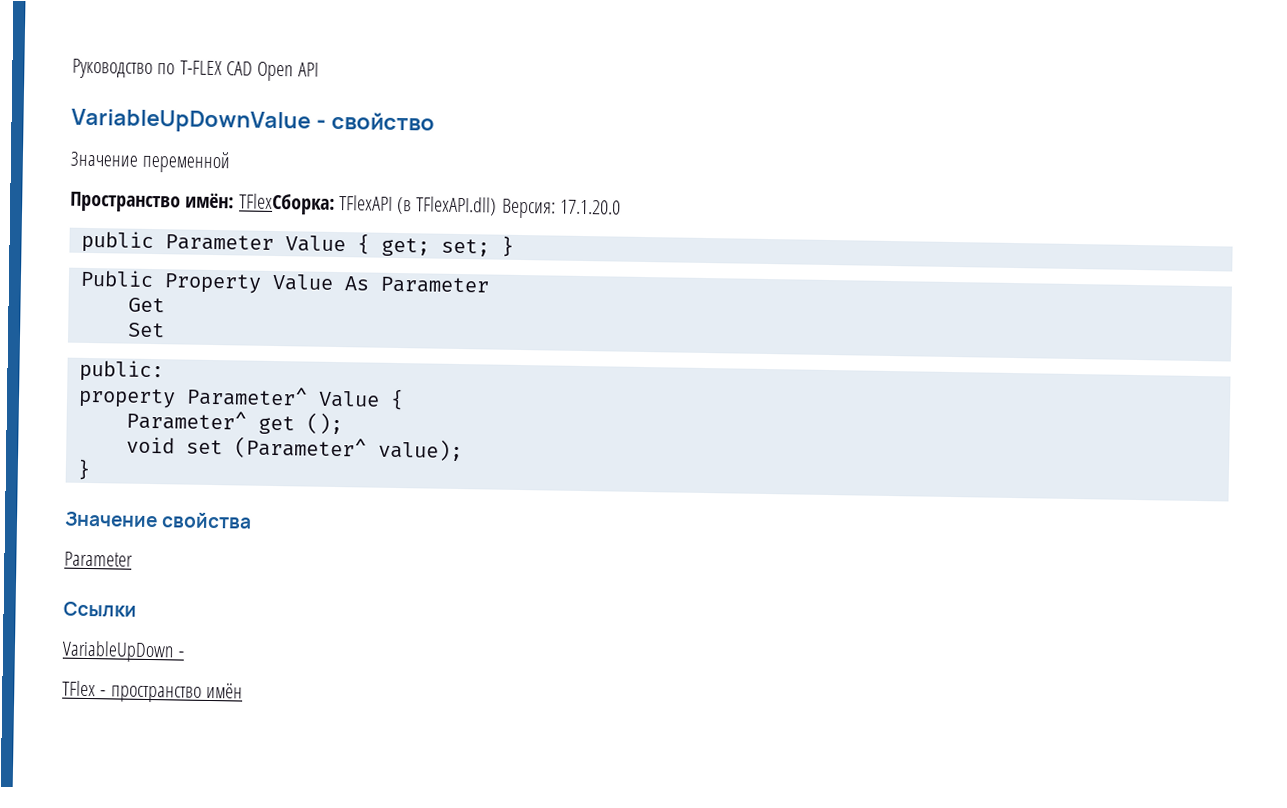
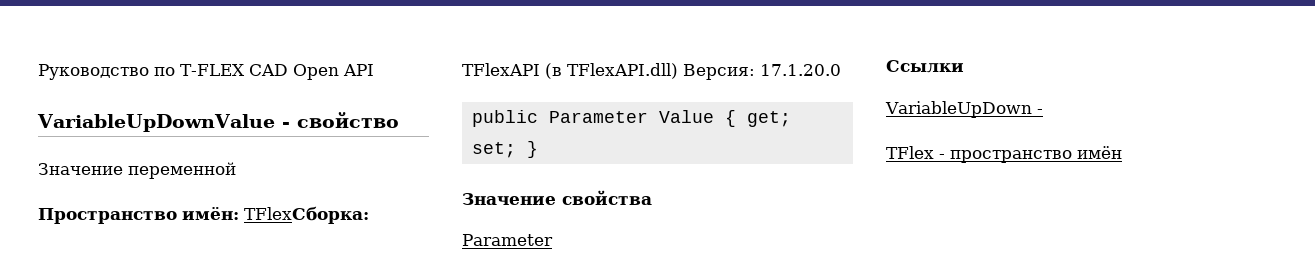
[79,269,490,294] [127,297,165,313] [127,322,165,338] [78,359,164,383] [77,385,404,411] [125,409,343,435] [125,436,463,462] [76,458,91,481] // Public Property Value As Parameter // Get // Set // public: // property Parameter^ Value { // Parameter^ get (); // void set (Parameter^ value); // } -> (538, 149) none

